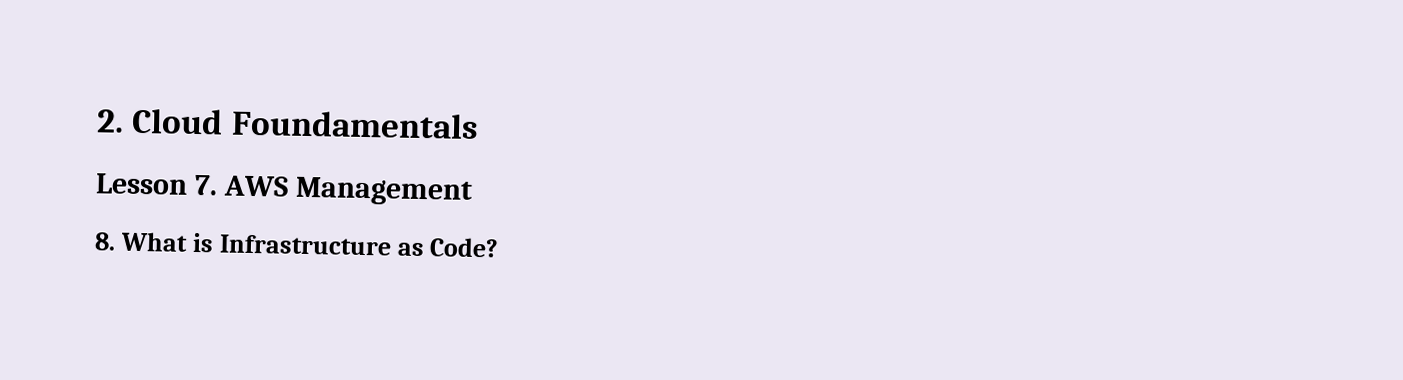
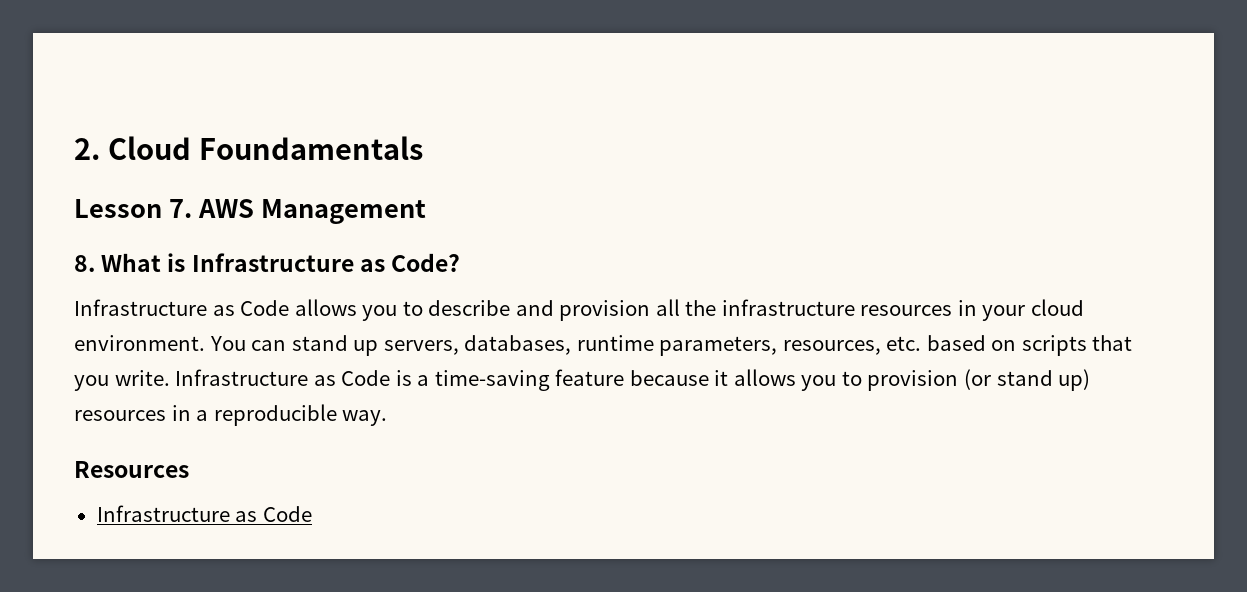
(500, 247) none -> [74,299,1085,321] [74,335,1133,356] [74,369,1091,391] [74,404,388,426] [74,461,189,478] [96,505,312,522] // Infrastructure as Code allows you to describe and provision all the infrastructure resources in your cloud environment. You can stand up servers, databases, runtime parameters, resources, etc. based on scripts that you write. Infrastructure as Code is a time-saving feature because it allows you to provision (or stand up) resources in a reproducible way. // Resources // Infrastructure as Code

